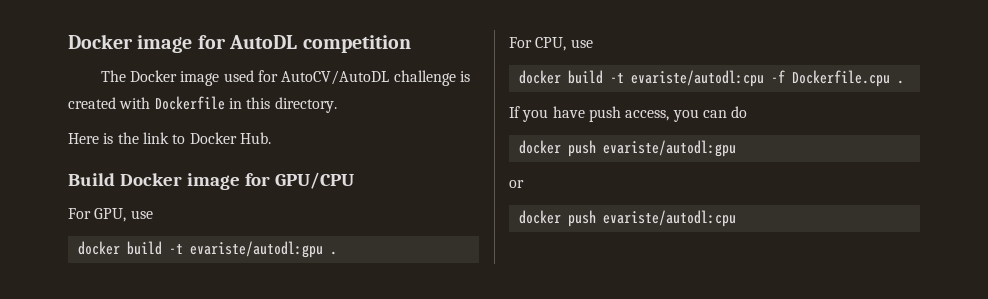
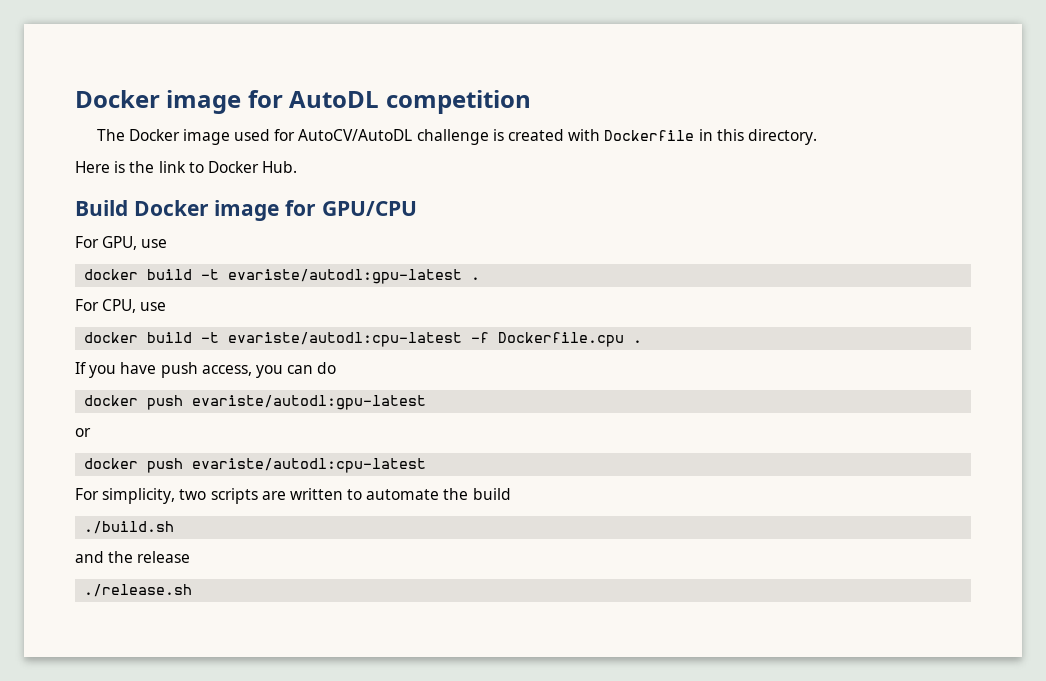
[189,241,323,258] evariste/autodl:gpu -> [228,269,463,284] evariste/autodl:gpu-latest
[630,70,764,87] evariste/autodl:cpu -> [228,332,463,347] evariste/autodl:cpu-latest
[602,140,736,157] evariste/autodl:gpu -> [192,395,427,410] evariste/autodl:gpu-latest
[602,210,736,227] evariste/autodl:cpu -> [192,458,427,473] [75,488,511,504] [84,521,175,534] [75,551,191,563] [84,584,193,597] evariste/autodl:cpu-latest // For simplicity, two scripts are written to automate the build // ./build.sh // and the release // ./release.sh

